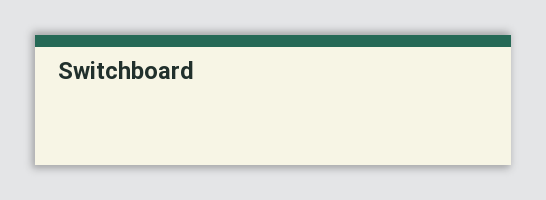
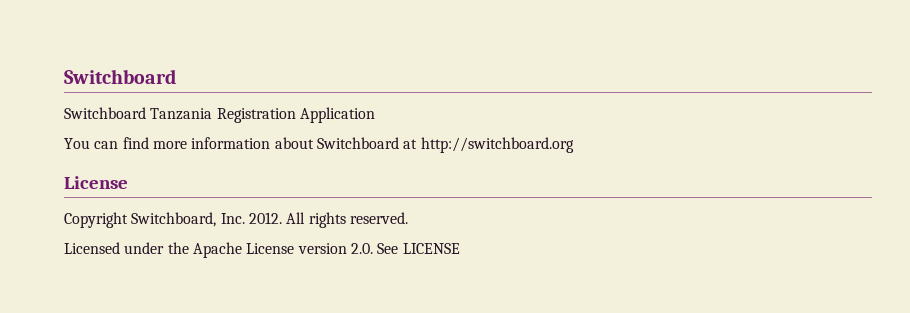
[58,61,194,79] Switchboard -> [64,69,176,84] [64,107,375,123] [64,137,574,153] [64,176,128,189] [64,212,408,228] [64,242,460,258] Switchboard // Switchboard Tanzania Registration Application // You can find more information about Switchboard at http://switchboard.org // License // Copyright Switchboard, Inc. 2012. All rights reserved. // Licensed under the Apache License version 2.0. See LICENSE

